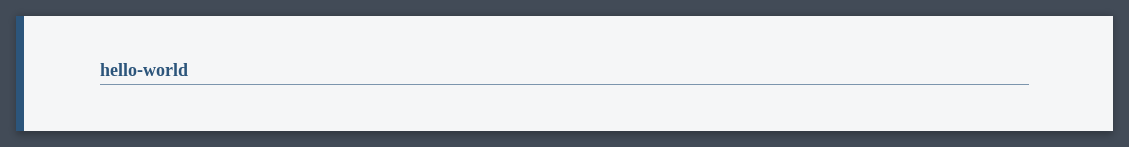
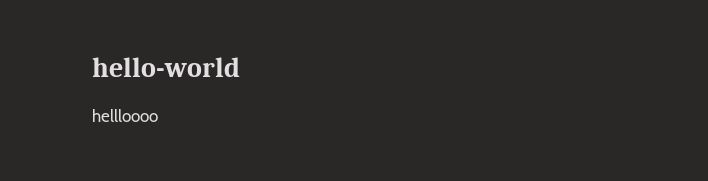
(188, 69) none -> [92,109,158,122] // hellloooo

